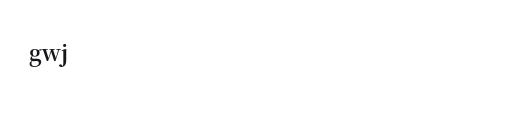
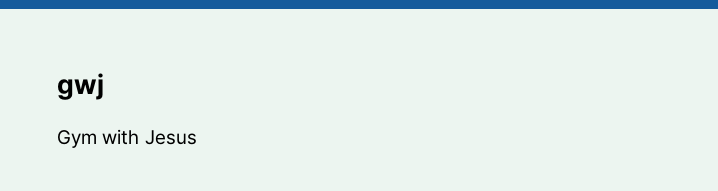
(68, 55) none -> [57,129,197,148] // Gym with Jesus

